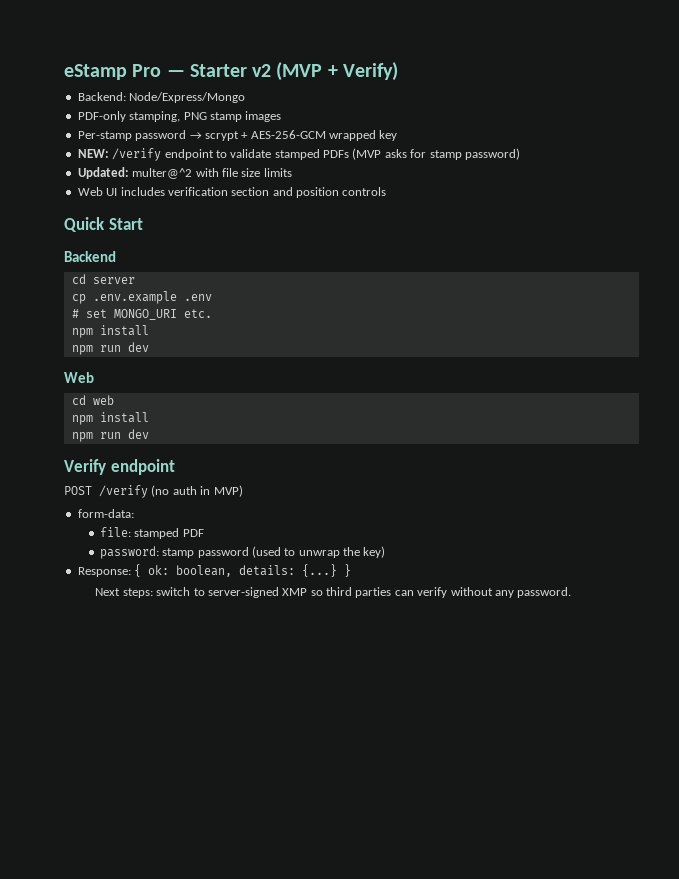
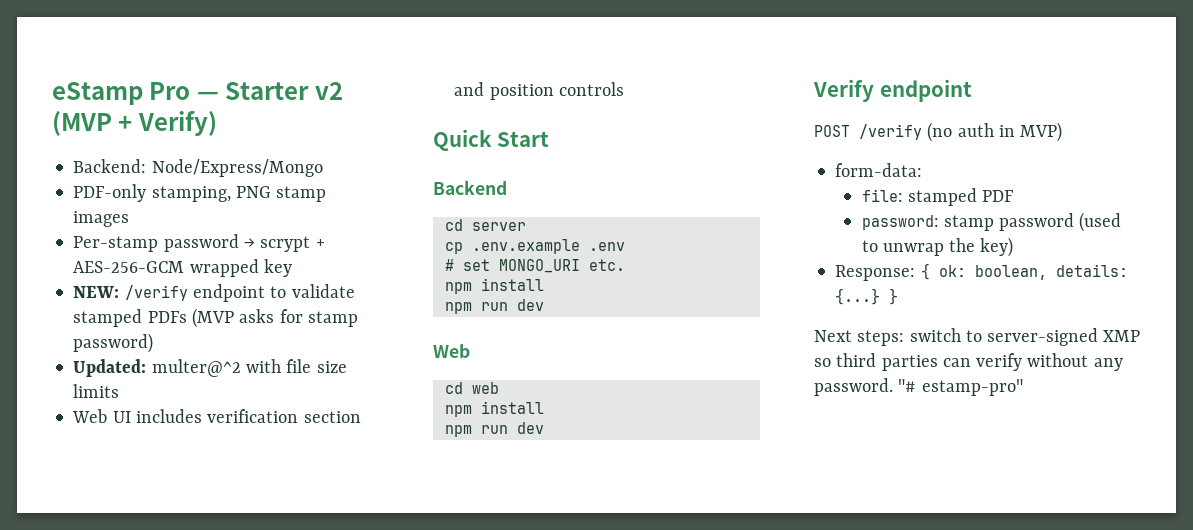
(572, 592) none -> [898,379,1023,396] "# estamp-pro"

